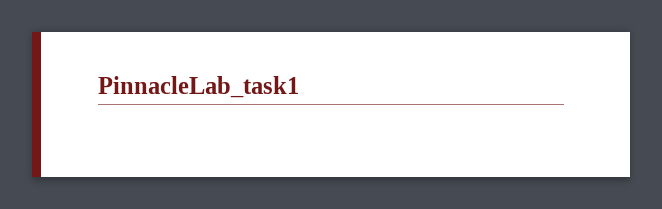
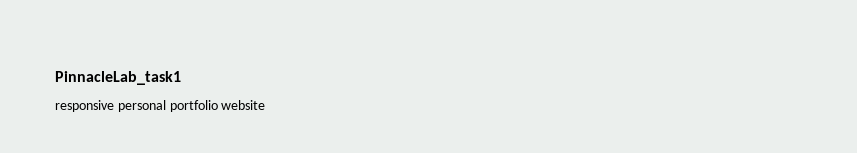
(299, 87) none -> [55,100,266,112] // responsive personal portfolio website

